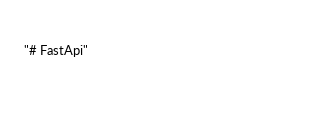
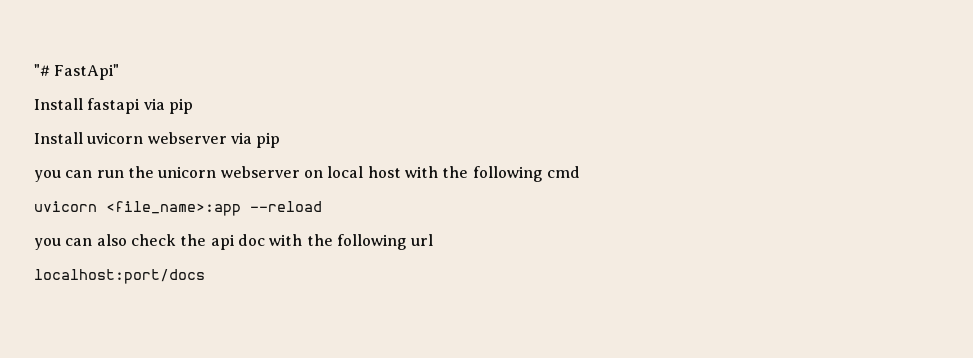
(89, 51) none -> [34,98,193,114] [34,132,281,148] [34,166,580,182] [34,201,322,216] [34,234,434,250] [34,269,205,284] // Install fastapi via pip // Install uvicorn webserver via pip // you can run the unicorn webserver on local host with the following cmd // uvicorn <file_name>:app --reload // you can also check the api doc with the following url // localhost:port/docs

